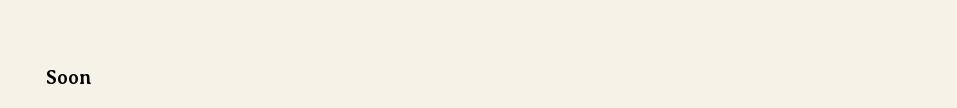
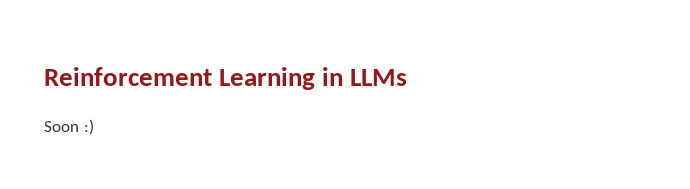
[46,70,92,84] Soon -> [44,67,408,90] [44,119,94,135] Reinforcement Learning in LLMs // Soon :)

